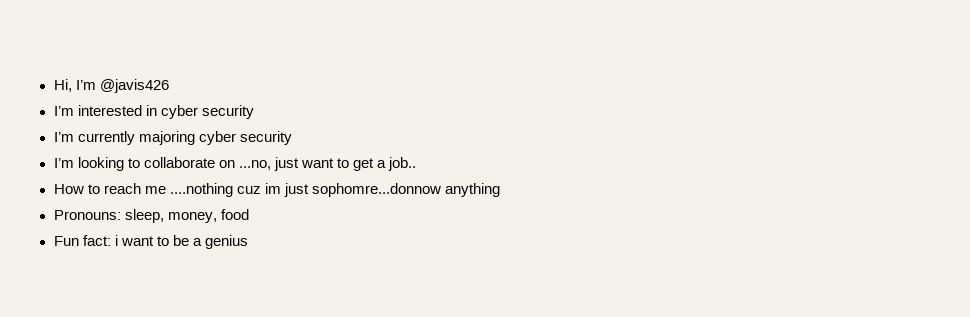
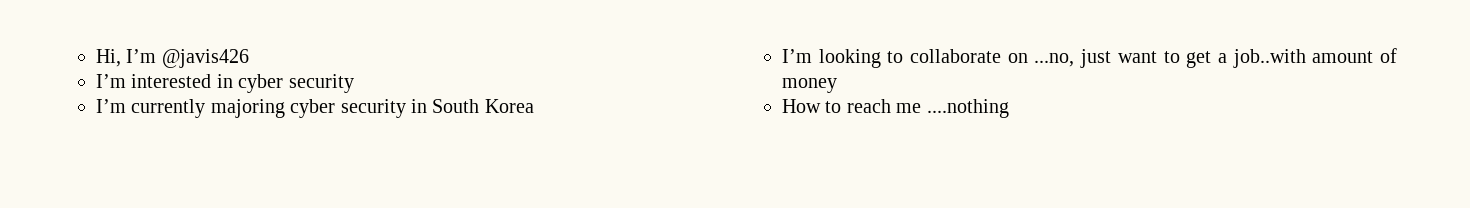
(292, 138) none -> [411,99,534,113] in South Korea
[388,157,417,171] job.. -> [1232,48,1397,68] [782,78,837,93] job..with amount of money
[236,183,500,197] [53,209,249,223] [53,235,248,249] cuz im just sophomre...donnow anything // Pronouns: sleep, money, food // Fun fact: i want to be a genius -> (1009, 108) none

